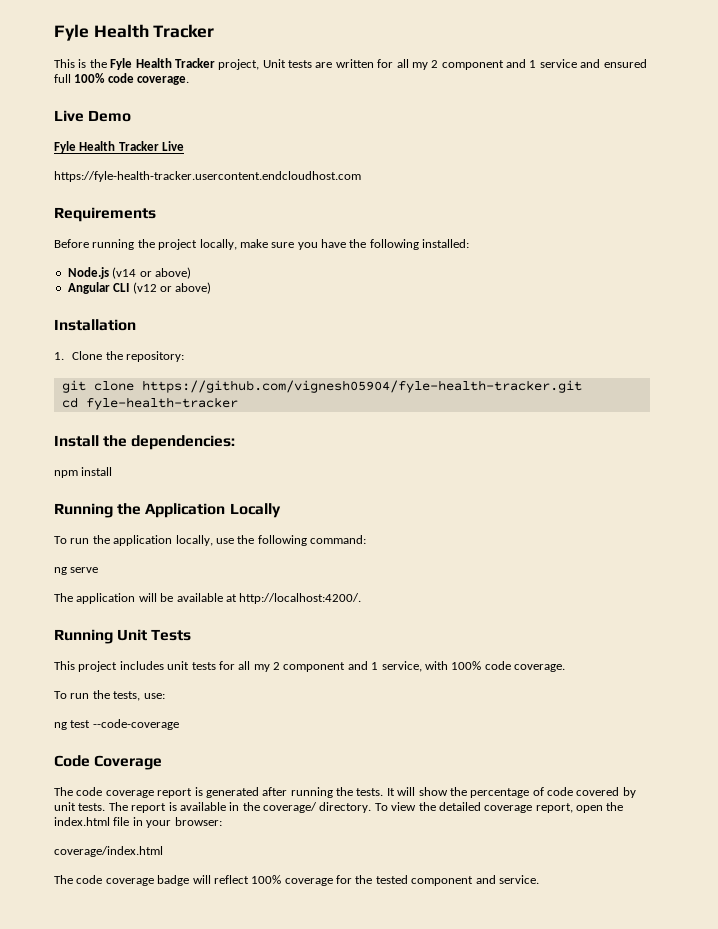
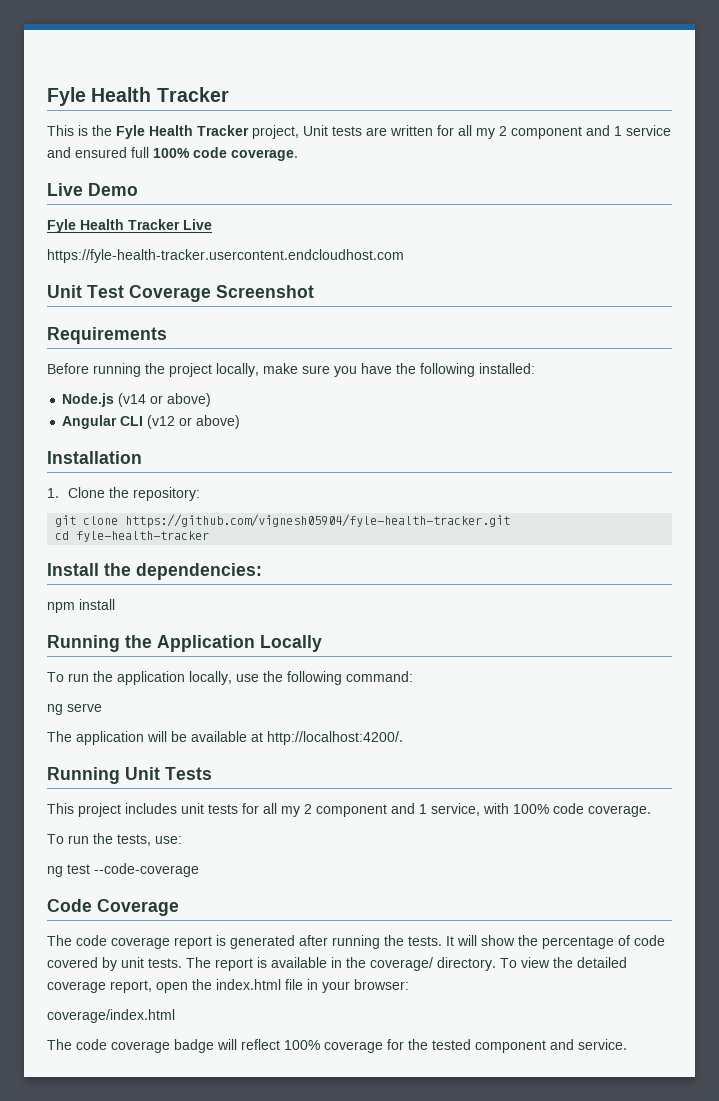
(361, 176) none -> [47,285,314,302] // Unit Test Coverage Screenshot

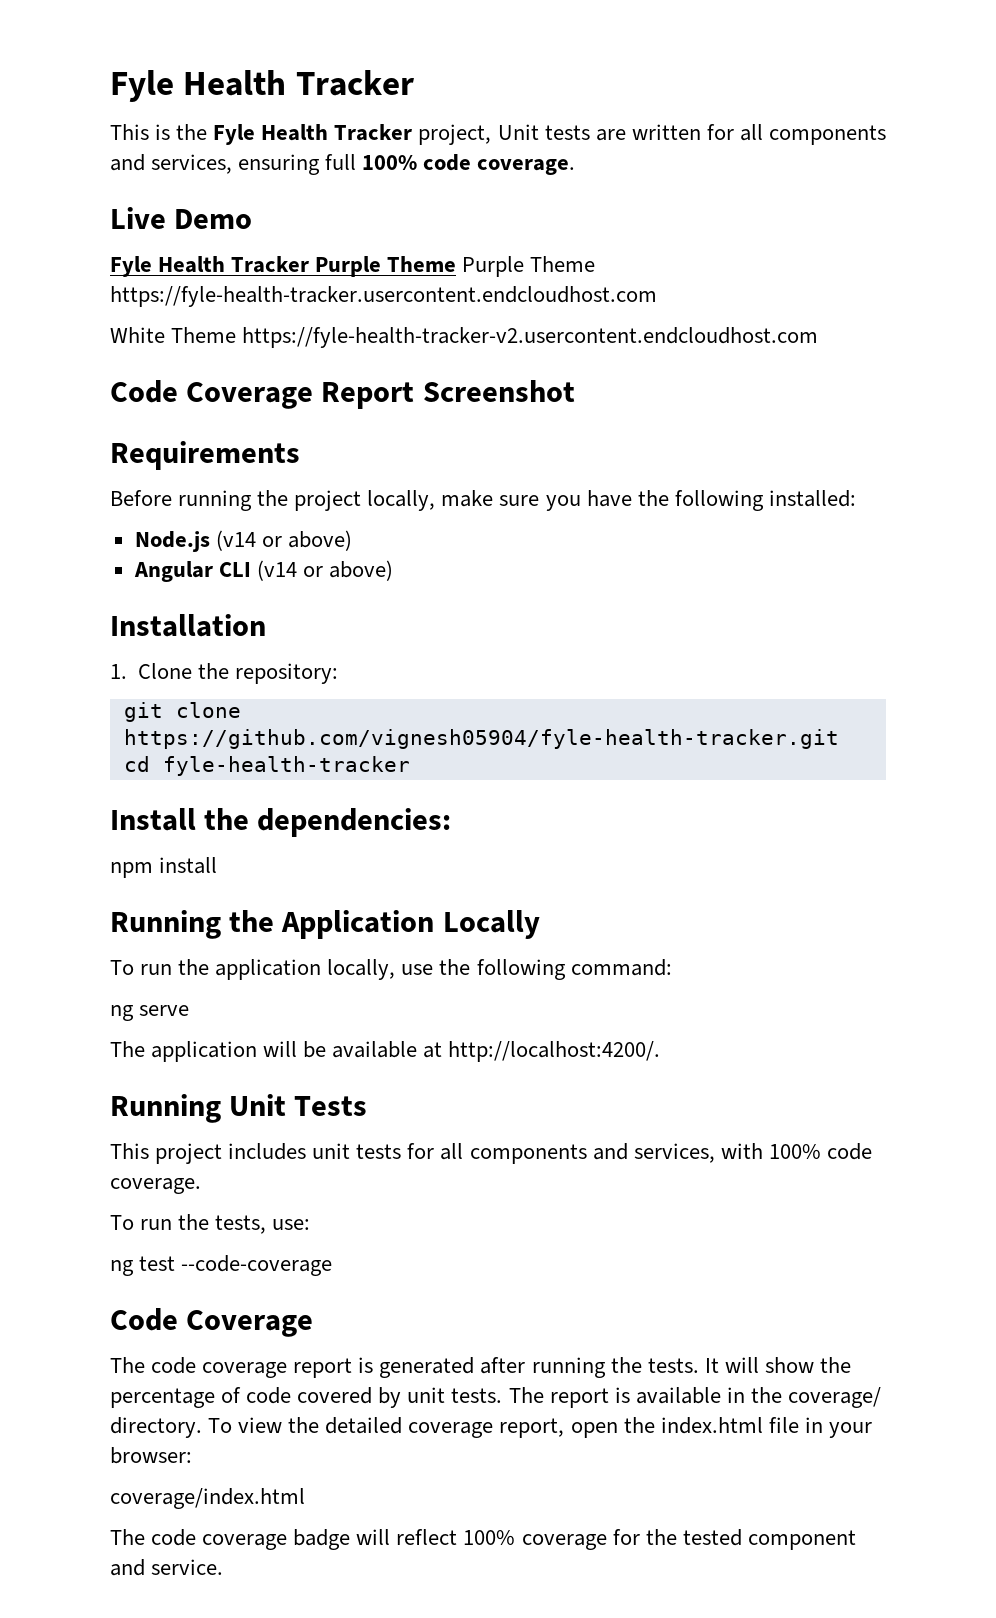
[476,125,671,139] [47,147,127,158] my 2 component and 1 service and ensured -> [768,125,886,145] [110,154,321,175] components and services, ensuring
[183,219,212,230] [47,249,404,263] [47,285,211,302] Live // https://fyle-health-tracker.usercontent.endcloudhost.com // Unit Test Coverage -> [315,256,596,277] [110,286,657,307] [110,327,819,348] [110,380,415,409] Purple Theme Purple Theme https://fyle-health-tracker.usercontent.endcloudhost.com // White Theme https://fyle-health-tracker-v2.usercontent.endcloudhost.com // Code Coverage Report
[147,415,176,429] (v12 -> [256,560,297,581] (v14
[281,803,480,817] my 2 component and 1 service, -> [469,1143,715,1164] components and services,

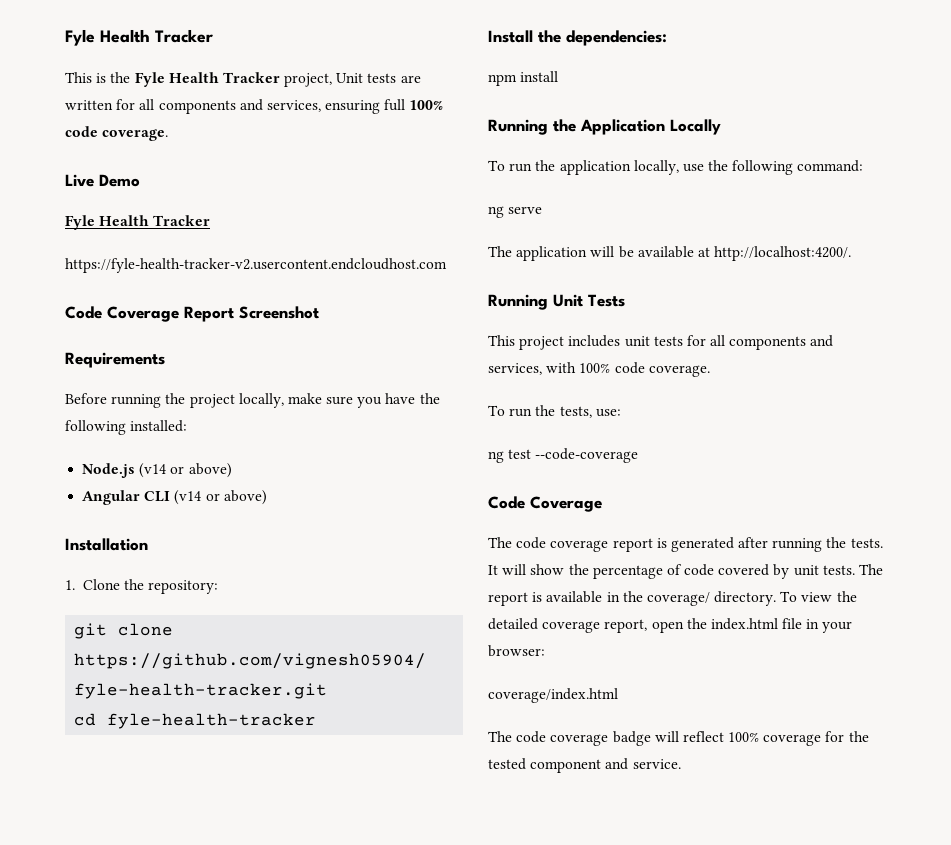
[315,256,596,277] [110,286,657,307] [110,327,237,343] Purple Theme Purple Theme https://fyle-health-tracker.usercontent.endcloudhost.com // White Theme -> (211, 220) //

